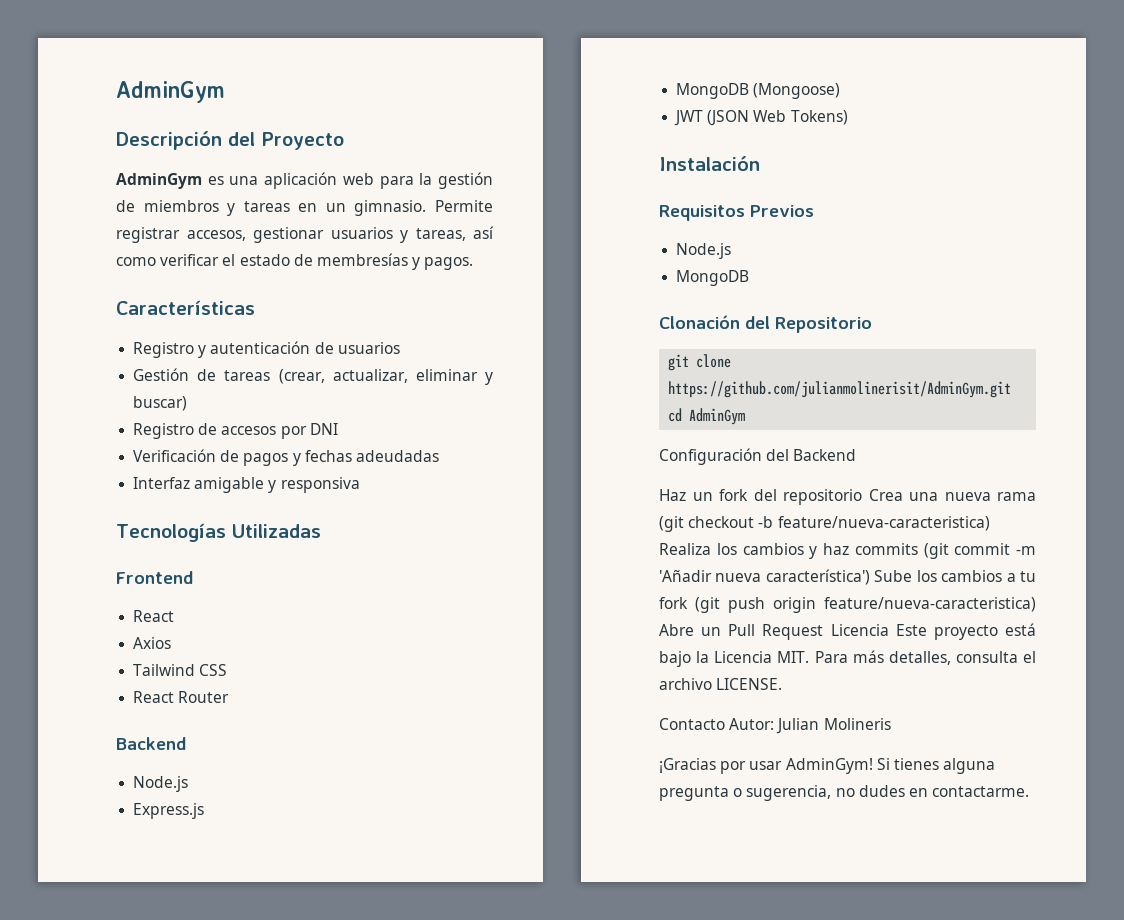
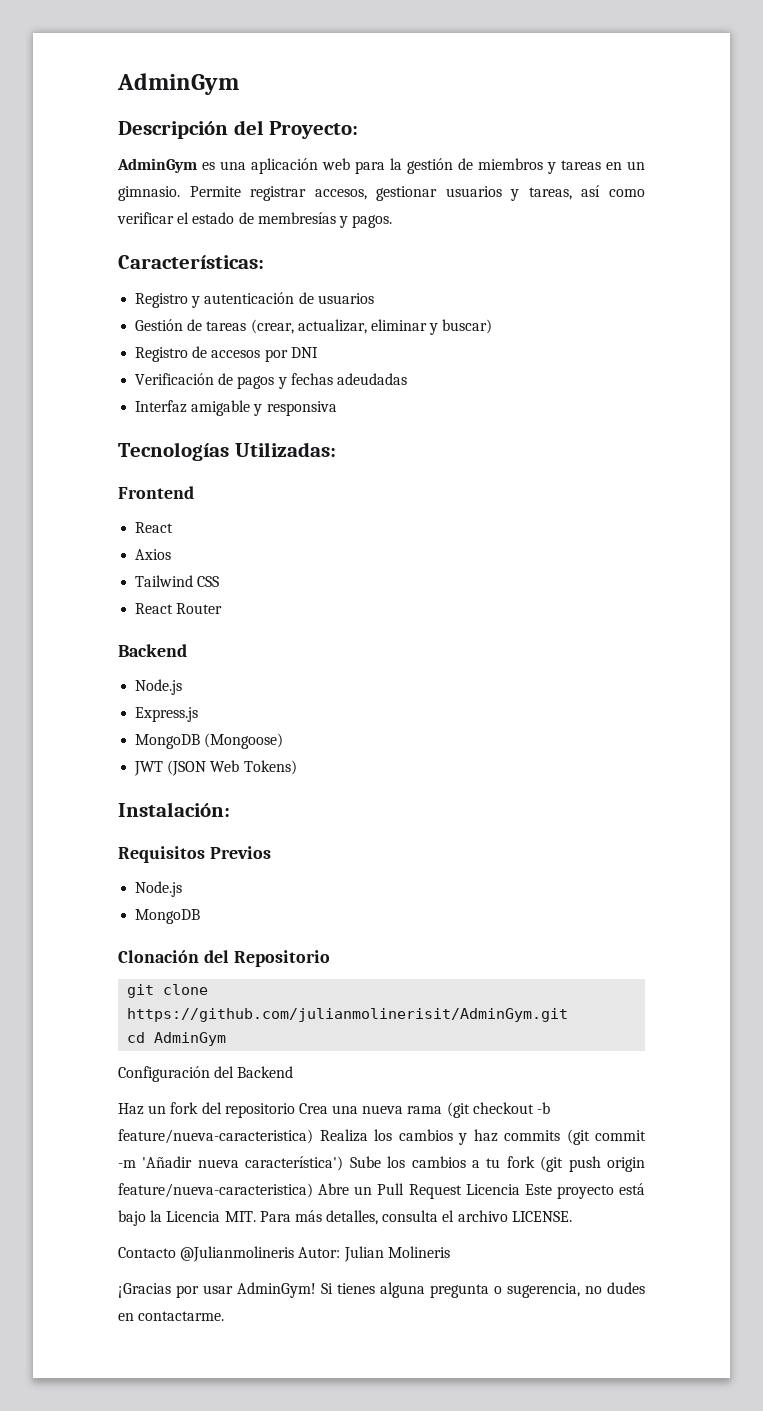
[261,132,344,150] Proyecto -> [269,121,359,139] Proyecto:
[116,300,255,315] Características -> [118,255,264,269] Características:
[231,524,321,538] Utilizadas -> [234,442,336,457] Utilizadas:
[659,156,760,171] Instalación -> [118,802,230,817] Instalación:
(725, 724) none -> [180,1246,295,1262] @Julianmolineris

